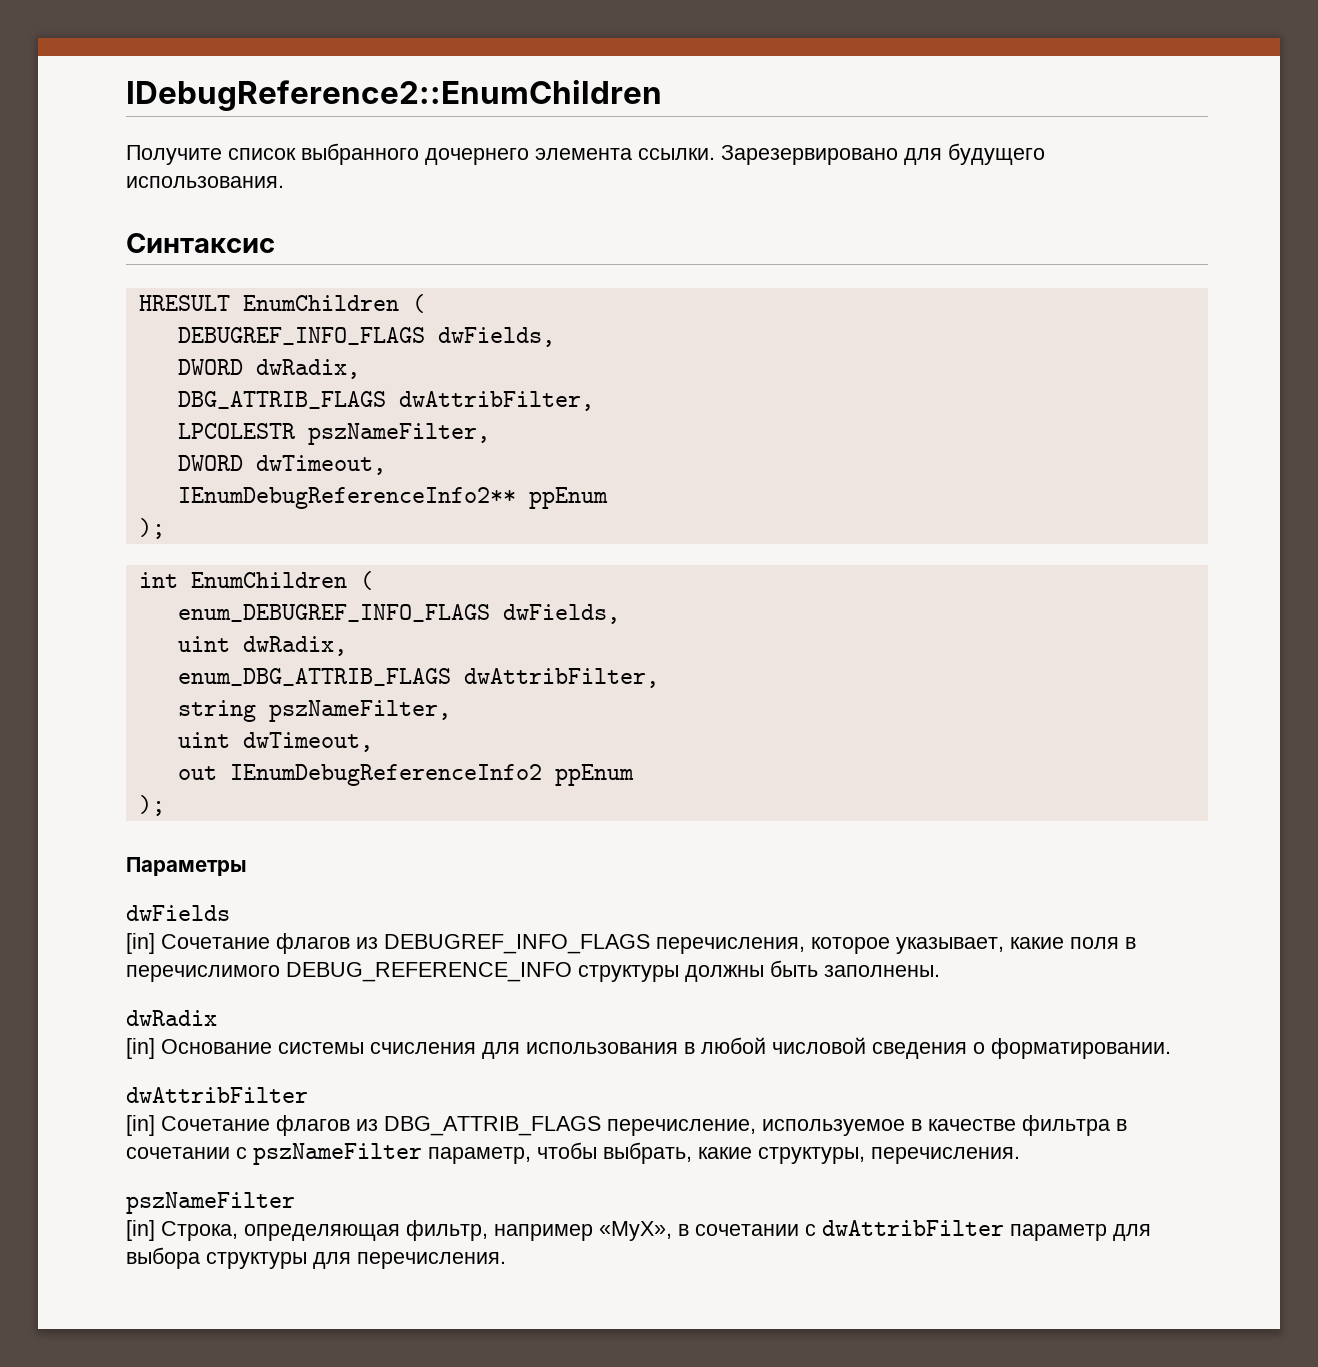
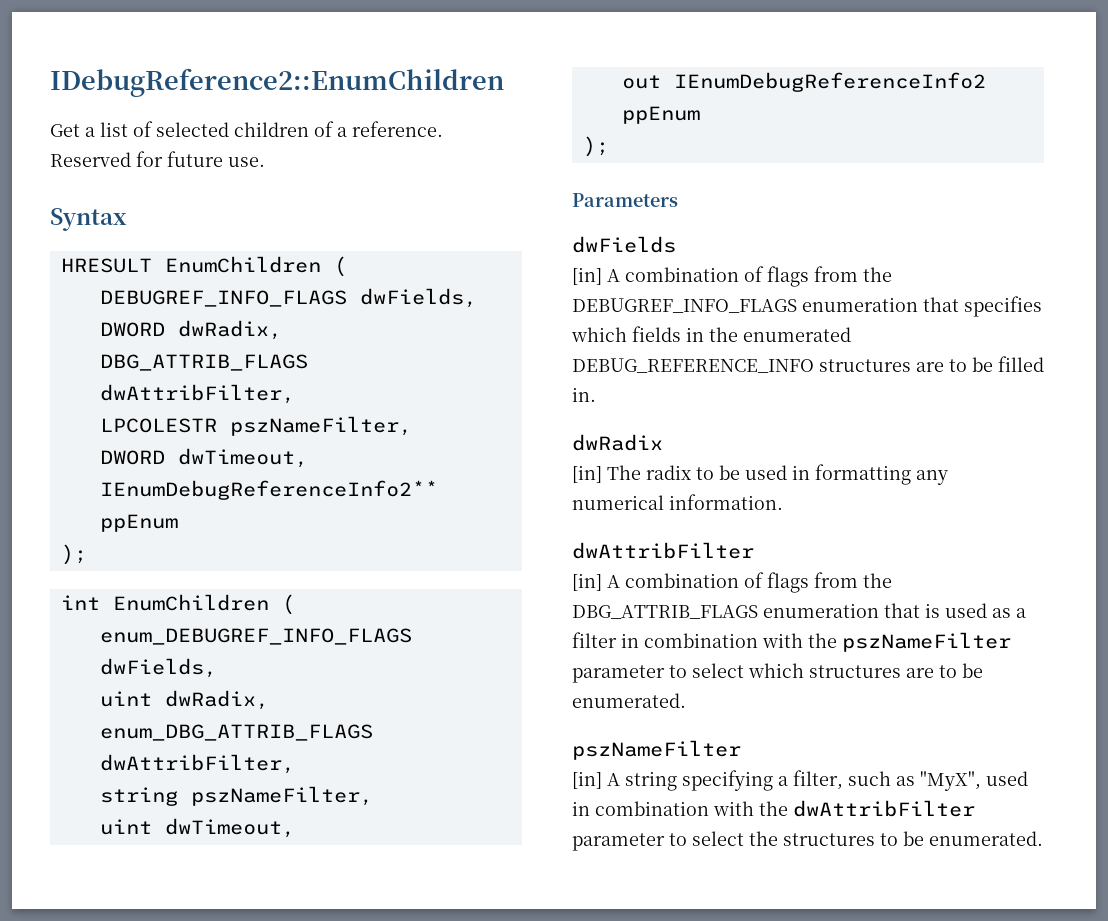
[126,143,1045,165] [126,176,284,188] [126,233,275,253] Получите список выбранного дочернего элемента ссылки. Зарезервировано для будущего использования. // Синтаксис -> [50,121,443,137] [50,151,265,167] [50,208,127,231] Get a list of selected children of a reference. Reserved for future use. // Syntax
[126,857,247,876] Параметры -> [572,193,678,207] Parameters
[161,933,1136,954] [126,960,940,982] [126,1010,217,1026] [126,1037,1171,1059] [126,1087,308,1103] [126,1115,1127,1136] [126,1142,1020,1165] [126,1192,295,1214] [126,1220,1151,1241] [126,1247,506,1269] Сочетание флагов из DEBUGREF_INFO_FLAGS перечисления, которое указывает, какие поля в перечислимого DEBUG_REFERENCE_INFO структуры должны быть заполнены. // dwRadix // [in] Основание системы счисления для использования в любой числовой сведения о форматировании. // dwAttribFilter // [in] Сочетание флагов из DBG_ATTRIB_FLAGS перечисление, используемое в качестве фильтра в сочетании с pszNameFilter параметр, чтобы выбрать, какие структуры, перечисления. // pszNameFilter // [in] Строка, определяющая фильтр, например «MyX», в сочетании с dwAttribFilter параметр для выбора структуры для перечисления. -> [607,266,892,287] [572,296,1042,317] [571,326,851,342] [572,356,1044,373] [572,387,596,402] [572,434,663,451] [572,464,948,485] [572,494,783,510] [572,542,754,559] [572,572,892,593] [572,603,1026,619] [572,632,1011,652] [572,663,983,683] [572,693,686,708] [572,740,741,760] [572,770,1028,791] [572,800,975,817] [572,831,1043,851] A combination of flags from the DEBUGREF_INFO_FLAGS enumeration that specifies which fields in the enumerated DEBUG_REFERENCE_INFO structures are to be filled in. // dwRadix // [in] The radix to be used in formatting any numerical information. // dwAttribFilter // [in] A combination of flags from the DBG_ATTRIB_FLAGS enumeration that is used as a filter in combination with the pszNameFilter parameter to select which structures are to be enumerated. // pszNameFilter // [in] A string specifying a filter, such as "MyX", used in combination with the dwAttribFilter parameter to select the structures to be enumerated.

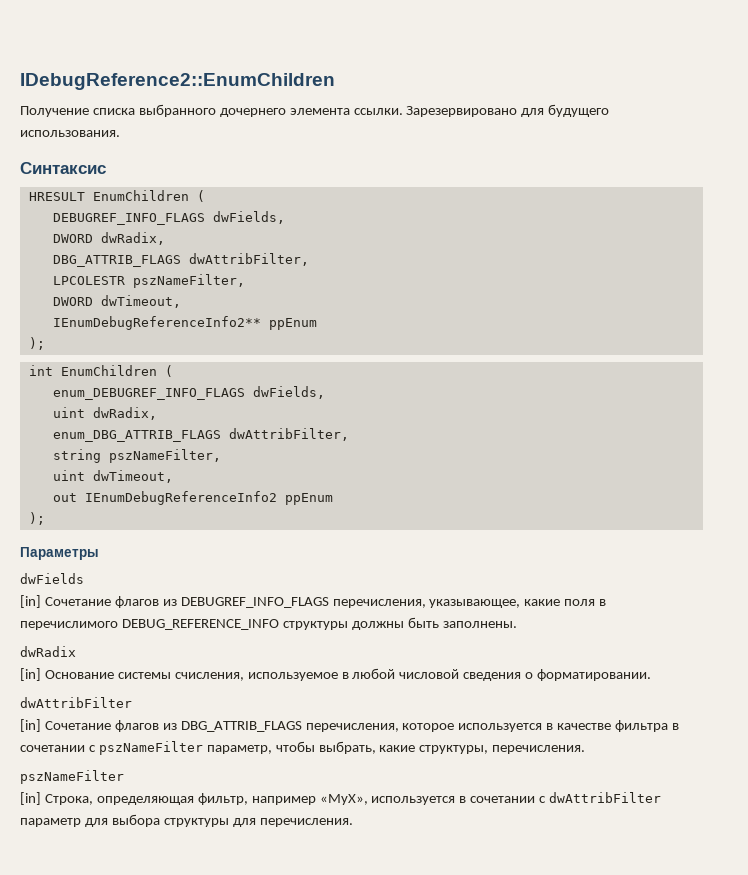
[50,121,443,137] [50,151,265,167] [50,208,127,231] Get a list of selected children of a reference. Reserved for future use. // Syntax -> [20,104,610,117] [20,130,120,137] [20,162,106,174] Получение списка выбранного дочернего элемента ссылки. Зарезервировано для будущего использования. // Синтаксис
[572,193,678,207] Parameters -> [20,547,99,560] Параметры
[607,266,892,287] [572,296,1042,317] [571,326,851,342] [572,356,1044,373] [572,387,596,402] [572,434,663,451] [572,464,948,485] [572,494,783,510] [572,542,754,559] [572,572,892,593] [572,603,1026,619] [572,632,1011,652] [572,663,983,683] [572,693,686,708] [572,740,741,760] [572,770,1028,791] [572,800,975,817] [572,831,1043,851] A combination of flags from the DEBUGREF_INFO_FLAGS enumeration that specifies which fields in the enumerated DEBUG_REFERENCE_INFO structures are to be filled in. // dwRadix // [in] The radix to be used in formatting any numerical information. // dwAttribFilter // [in] A combination of flags from the DBG_ATTRIB_FLAGS enumeration that is used as a filter in combination with the pszNameFilter parameter to select which structures are to be enumerated. // pszNameFilter // [in] A string specifying a filter, such as "MyX", used in combination with the dwAttribFilter parameter to select the structures to be enumerated. -> [44,596,607,608] [20,617,517,630] [20,646,76,657] [20,668,652,681] [20,697,132,708] [20,719,680,732] [20,741,586,755] [20,770,124,784] [20,792,662,805] [20,814,353,827] Сочетание флагов из DEBUGREF_INFO_FLAGS перечисления, указывающее, какие поля в перечислимого DEBUG_REFERENCE_INFO структуры должны быть заполнены. // dwRadix // [in] Основание системы счисления, используемое в любой числовой сведения о форматировании. // dwAttribFilter // [in] Сочетание флагов из DBG_ATTRIB_FLAGS перечисления, которое используется в качестве фильтра в сочетании с pszNameFilter параметр, чтобы выбрать, какие структуры, перечисления. // pszNameFilter // [in] Строка, определяющая фильтр, например «MyX», используется в сочетании с dwAttribFilter параметр для выбора структуры для перечисления.

